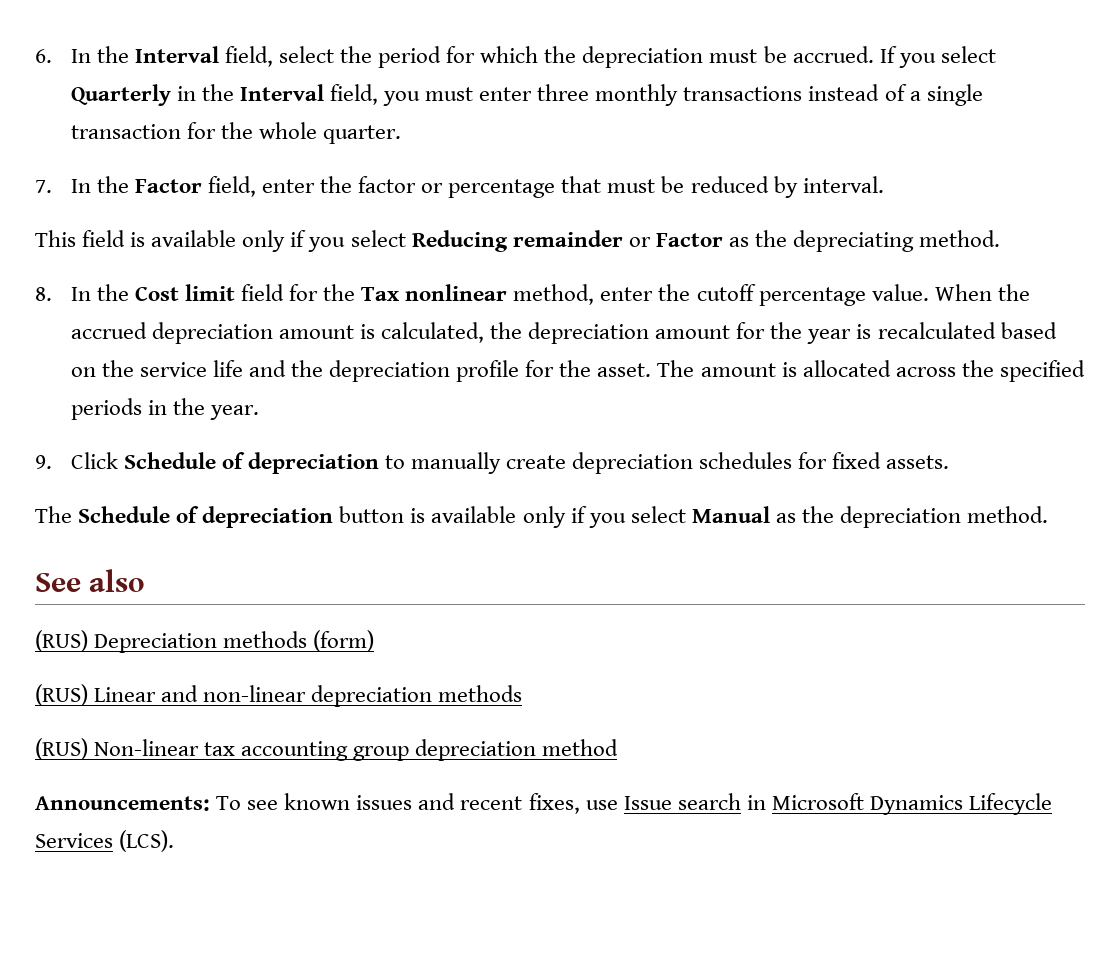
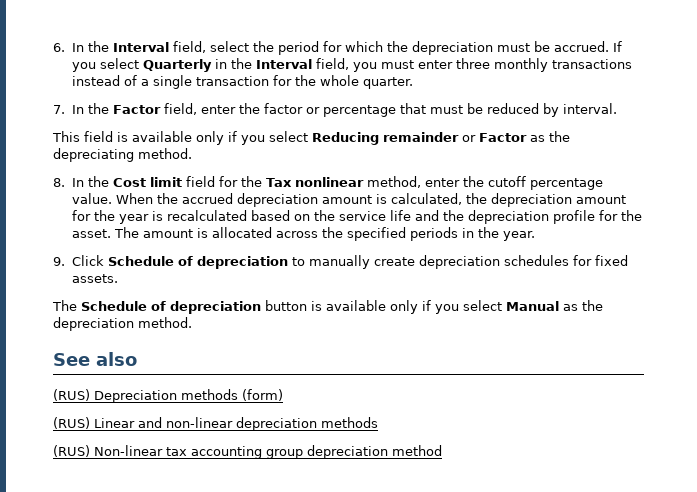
[35,793,1053,815] [35,830,175,852] // Announcements: To see known issues and recent fixes, use Issue search in Microsoft Dynamics Lifecycle Services (LCS). -> (442, 450) none

